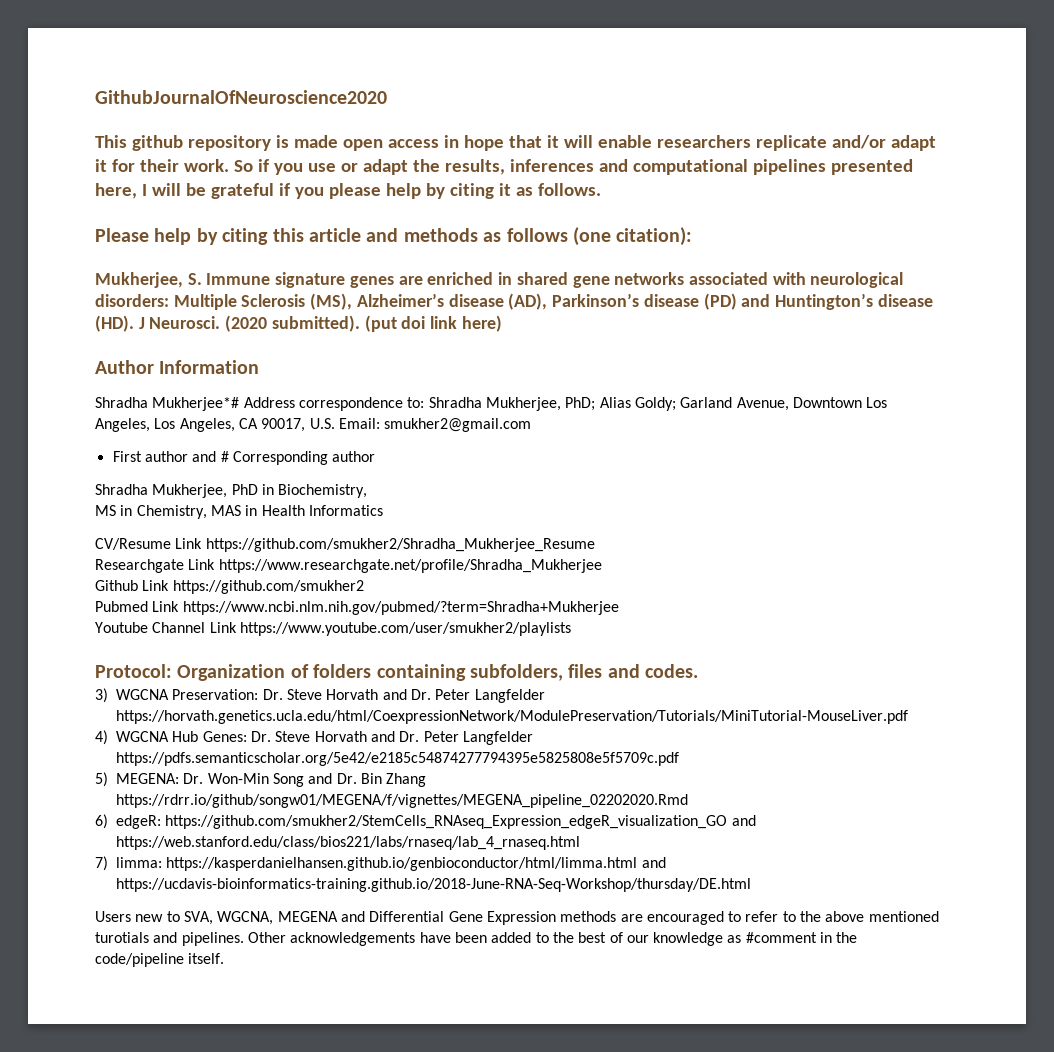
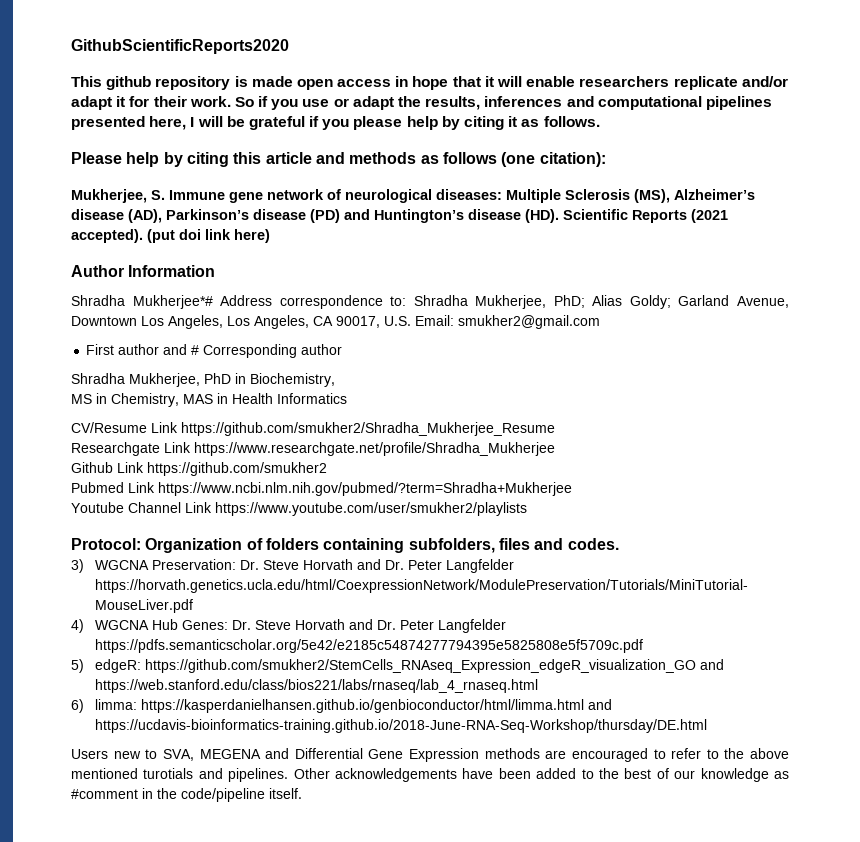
[95,90,387,104] GithubJournalOfNeuroscience2020 -> [71,39,289,54] GithubScientificReports2020
[275,272,904,288] [95,294,169,307] signature genes are enriched in shared gene networks associated with neurological disorders: -> [229,189,502,203] gene network of neurological diseases:
[138,315,360,332] J Neurosci. (2020 submitted). -> [563,209,728,223] [71,229,143,243] Scientific Reports (2021 accepted).
[116,773,427,787] [116,794,689,808] [95,814,108,829] MEGENA: Dr. Won-Min Song and Dr. Bin Zhang https://rdrr.io/github/songw01/MEGENA/f/vignettes/MEGENA_pipeline_02202020.Rmd // 6) -> (84, 666) none
[95,856,108,871] 7) -> [71,699,84,713] 6)
[217,911,274,925] WGCNA, -> (194, 755) none

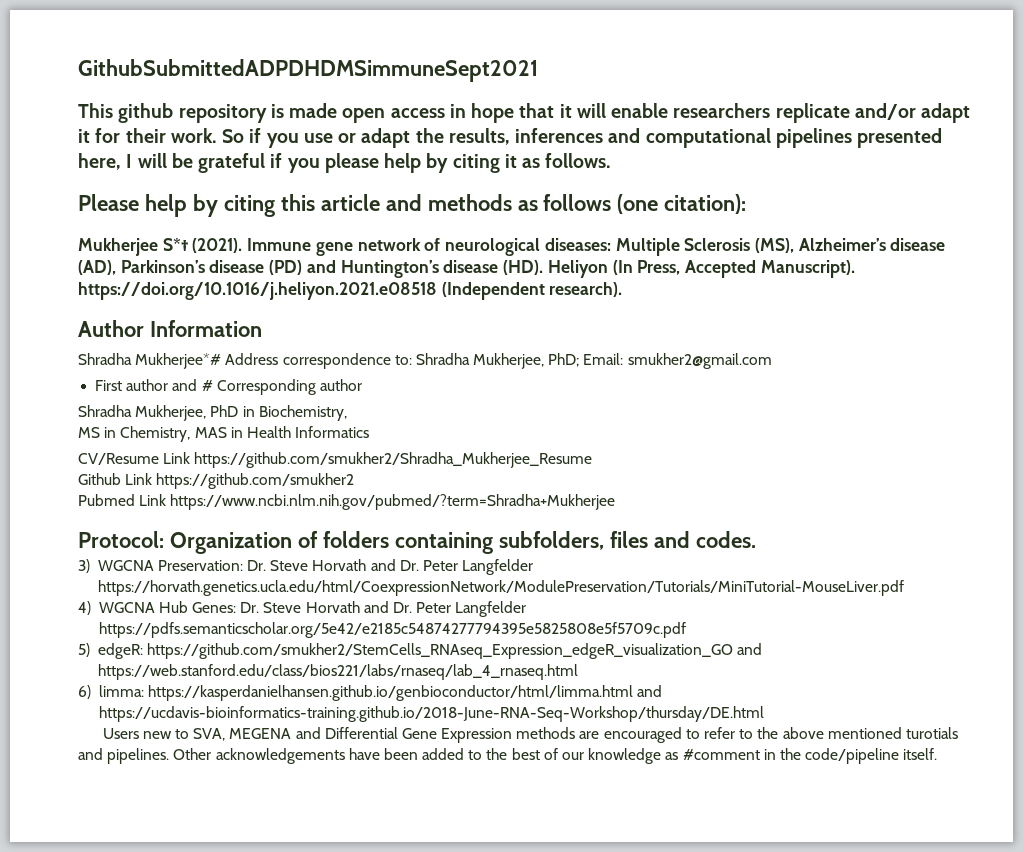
[71,39,289,54] GithubScientificReports2020 -> [78,59,538,82] GithubSubmittedADPDHDMSimmuneSept2021
[71,189,165,203] Mukherjee, S. -> [78,238,243,256] Mukherjee S*† (2021).
[563,209,728,223] [71,229,270,243] Scientific Reports (2021 accepted). (put doi link here) -> [547,260,855,278] [78,282,623,300] Heliyon (In Press, Accepted Manuscript). https://doi.org/10.1016/j.heliyon.2021.e08518 (Independent research).
[592,295,789,309] [71,315,411,329] Alias Goldy; Garland Avenue, Downtown Los Angeles, Los Angeles, CA 90017, U.S. -> (580, 360) none
[71,442,555,456] // Researchgate Link https://www.researchgate.net/profile/Shradha_Mukherjee -> (593, 460) none
[71,502,527,516] // Youtube Channel Link https://www.youtube.com/user/smukher2/playlists -> (616, 502) none

